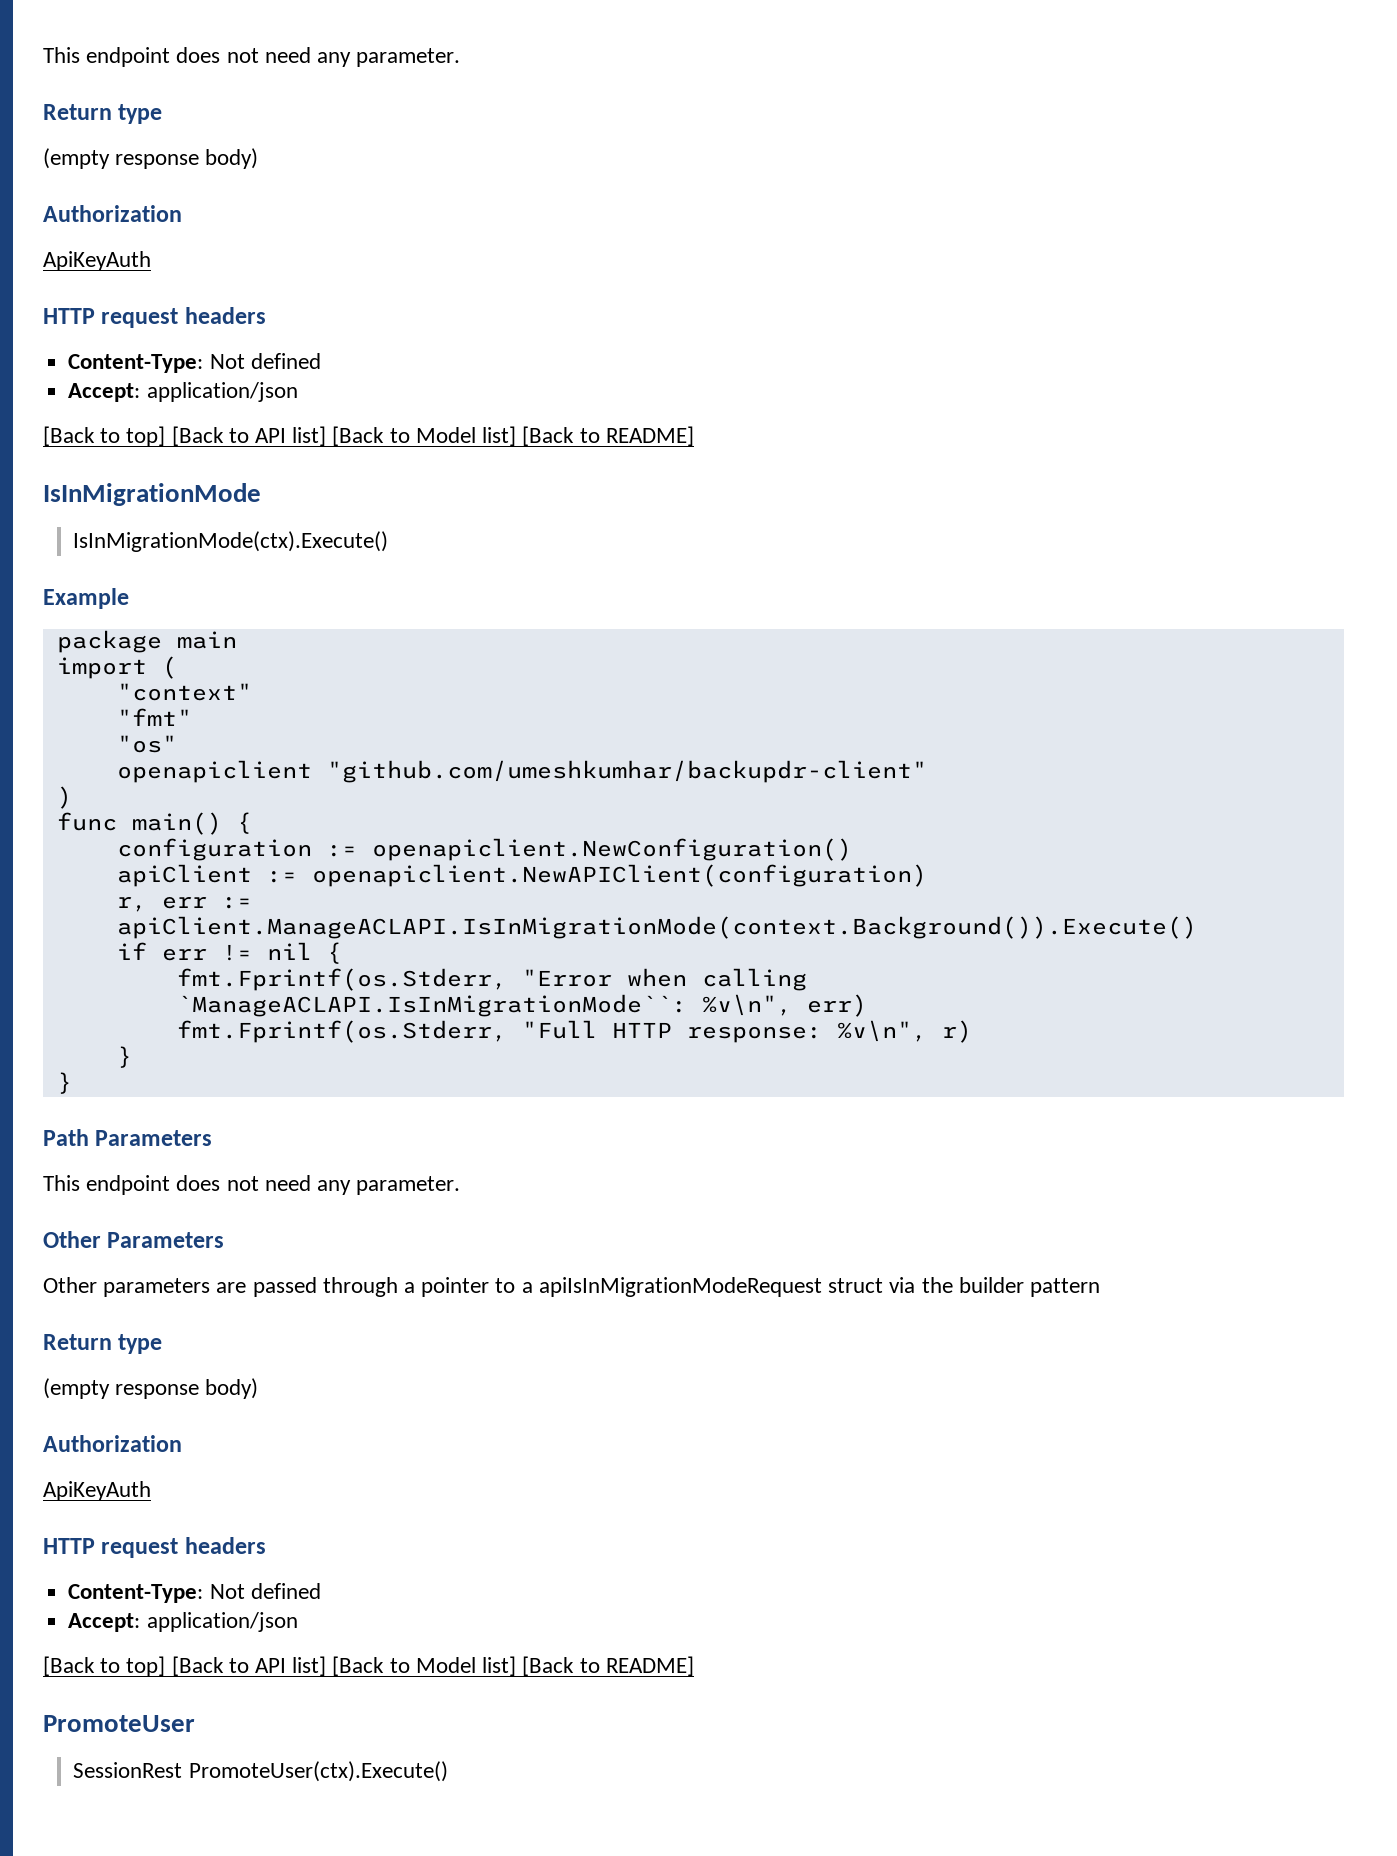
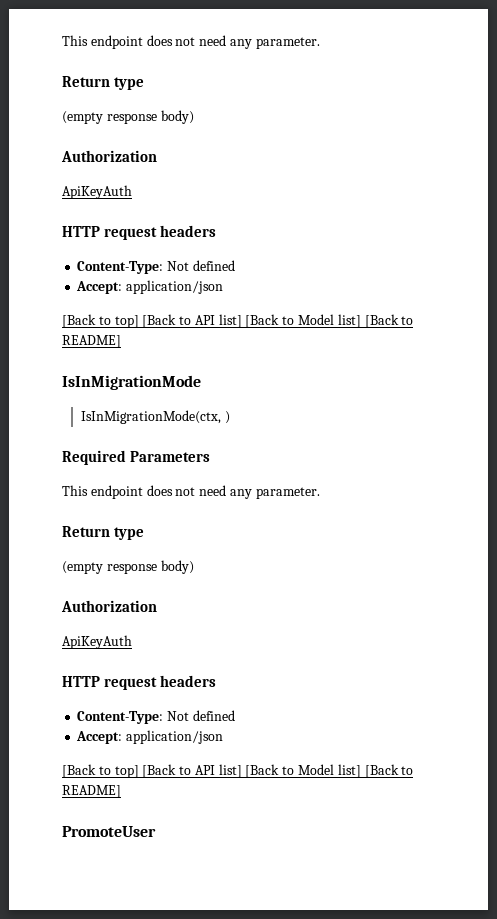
[73,531,389,552] [43,588,129,609] [56,630,237,653] [56,656,177,679] [116,683,252,701] [116,708,192,726] [116,735,177,753] [116,760,927,783] [56,786,72,809] [56,812,252,835] [116,838,852,861] [116,864,927,887] [116,896,252,912] [116,916,1197,939] [116,942,342,964] [176,968,807,991] [176,994,867,1017] [176,1020,972,1043] [116,1046,132,1068] [56,1072,72,1094] [43,1129,89,1146] IsInMigrationMode(ctx).Execute() // Example // package main // import ( // "context" // "fmt" // "os" // openapiclient "github.com/umeshkumhar/backupdr-client" // ) // func main() { // configuration := openapiclient.NewConfiguration() // apiClient := openapiclient.NewAPIClient(configuration) // r, err := apiClient.ManageACLAPI.IsInMigrationMode(context.Background()).Execute() // if err != nil { // fmt.Fprintf(os.Stderr, "Error when calling `ManageACLAPI.IsInMigrationMode``: %v\n", err) // fmt.Fprintf(os.Stderr, "Full HTTP response: %v\n", r) // } // } // Path -> [80,410,230,424] [62,450,126,465] IsInMigrationMode(ctx, ) // Required
[43,1231,225,1248] [43,1277,1100,1297] // Other Parameters // Other parameters are passed through a pointer to a apiIsInMigrationModeRequest struct via the builder pattern -> (320, 493) none
[73,1761,448,1782] // SessionRest PromoteUser(ctx).Execute() -> (156, 831) none

